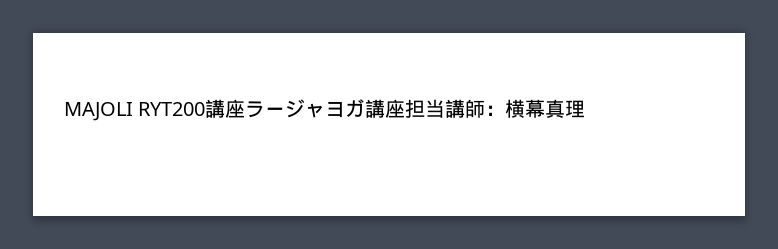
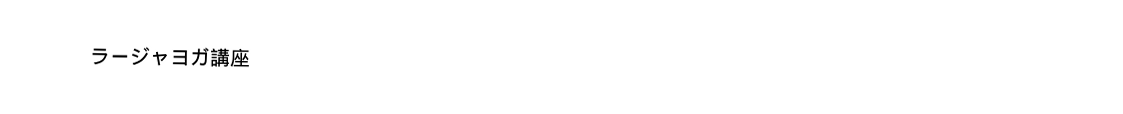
[64,99,246,121] MAJOLI RYT200講座 -> (89, 57) none
[405,99,586,118] 担当講師：横幕真理 -> (251, 57) none

